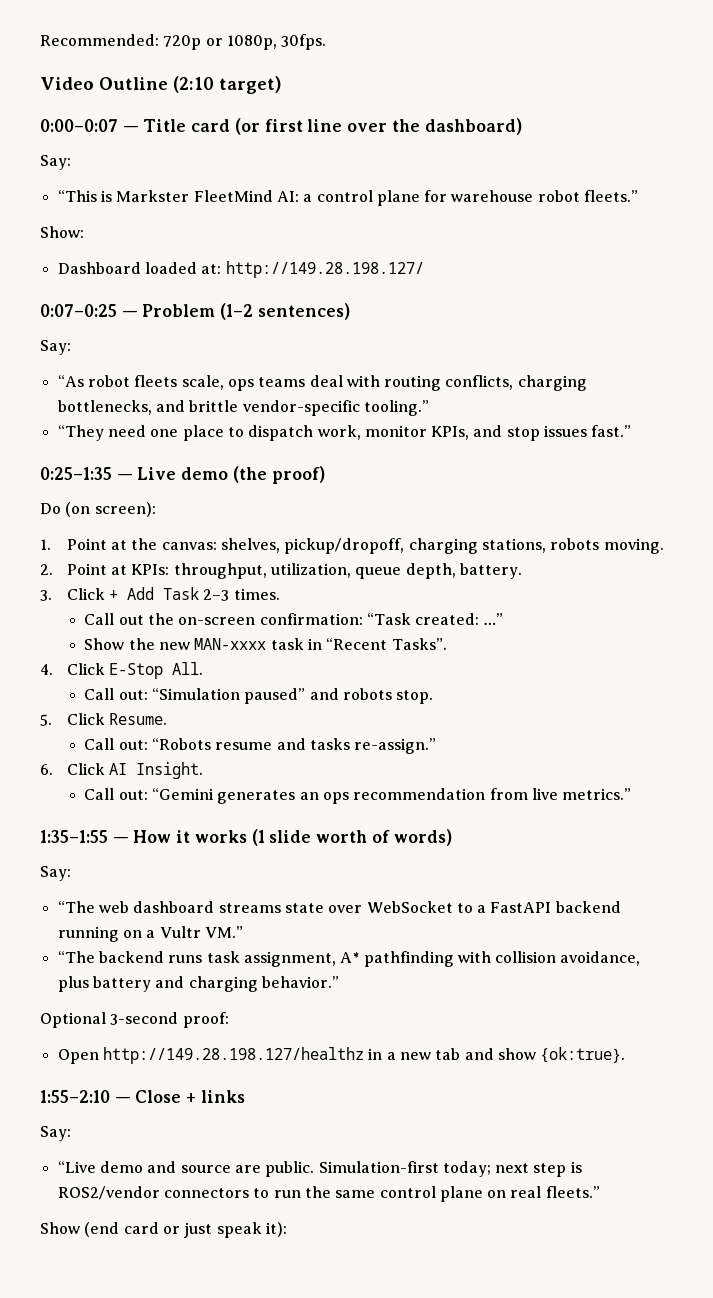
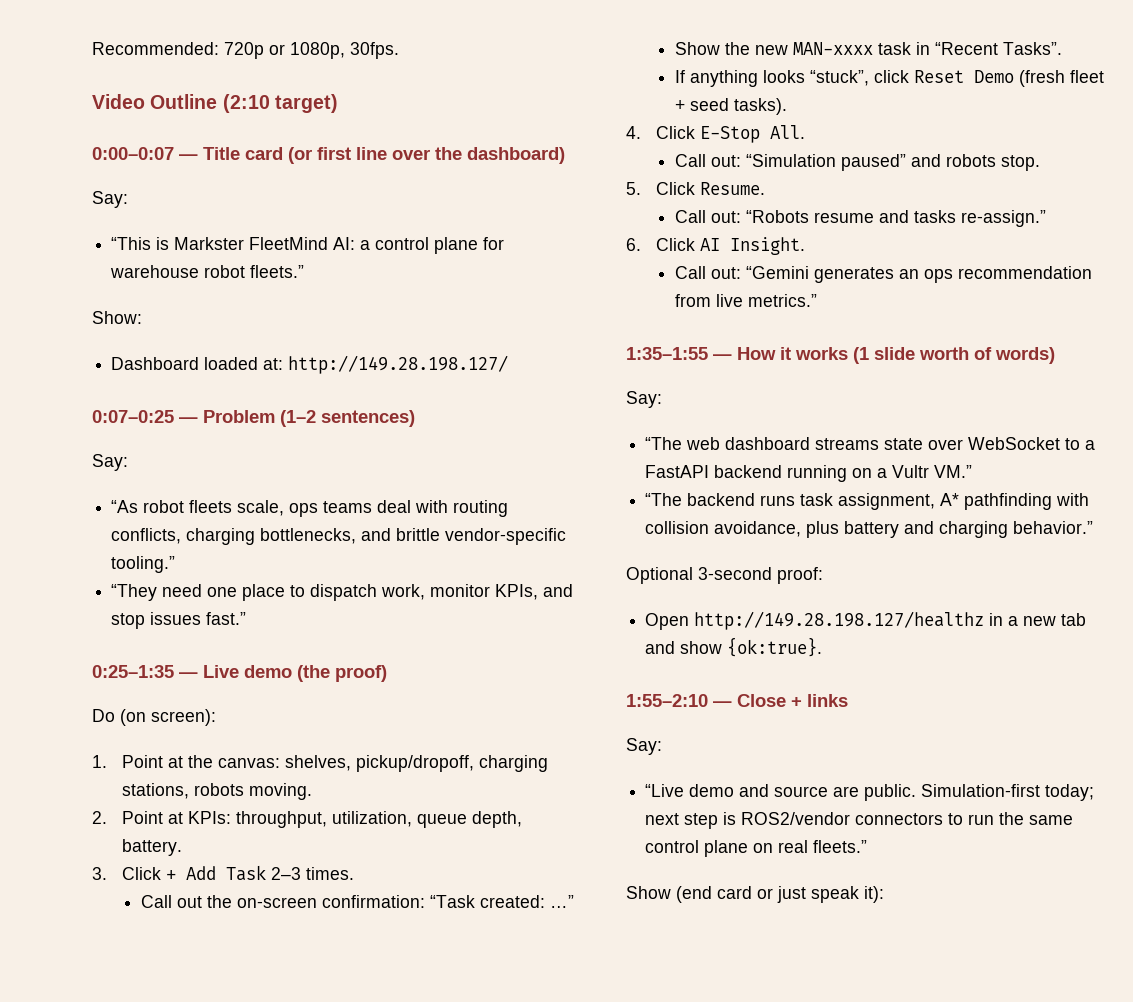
(447, 644) none -> [674,70,1104,87] [674,98,787,115] // If anything looks “stuck”, click Reset Demo (fresh fleet + seed tasks).

